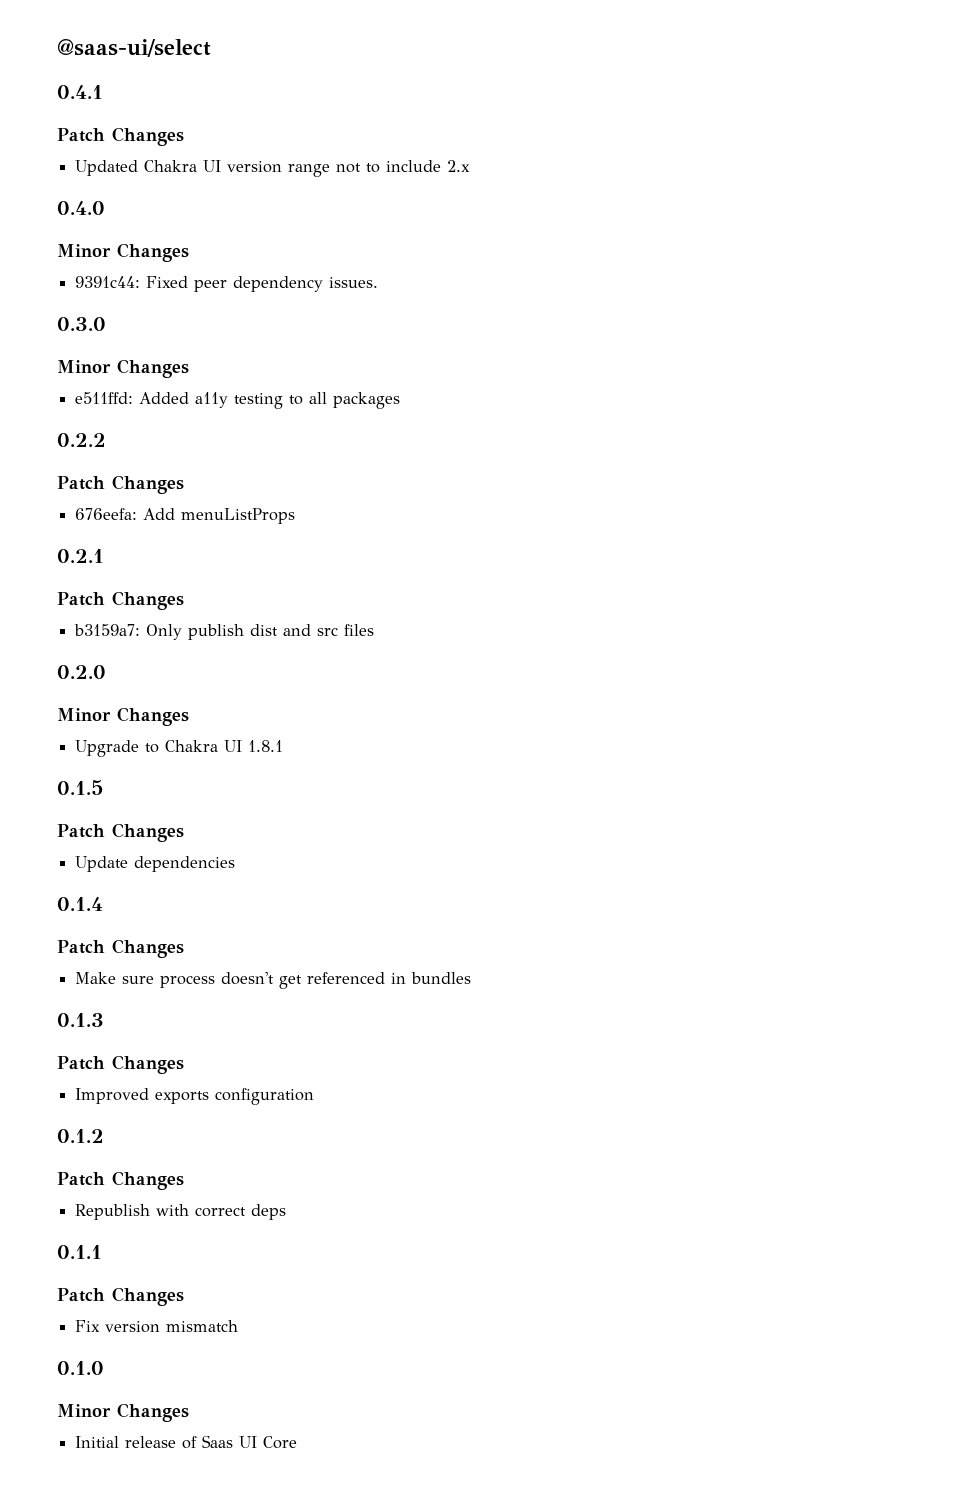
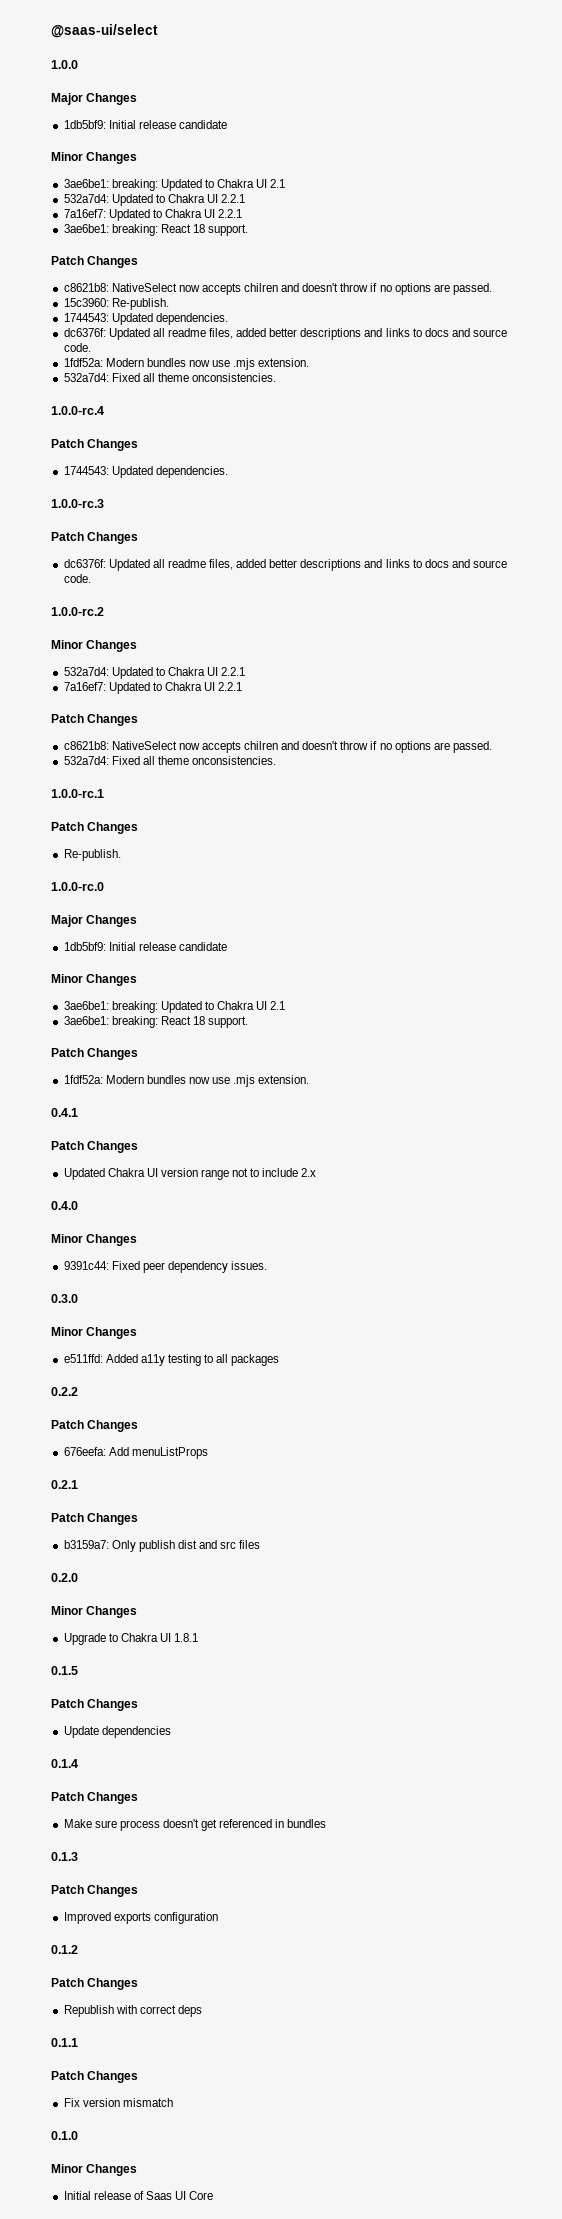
(211, 48) none -> [51,60,78,69] [51,93,138,105] [63,120,227,129] [51,152,138,164] [63,179,286,191] [63,194,246,206] [63,209,243,221] [63,224,249,236] [51,256,139,268] [63,283,492,295] [63,298,169,310] [63,313,228,325] [63,328,508,340] [63,343,91,352] [63,358,310,370] [63,373,277,382] [51,406,104,415] [51,439,139,451] [63,466,228,478] [51,499,104,508] [51,532,139,544] [63,559,508,571] [63,574,91,583] [51,607,104,616] [51,640,138,652] [63,667,246,679] [63,682,243,694] [51,714,139,726] [63,741,492,753] [63,756,277,765] [51,789,104,798] [51,822,139,834] [63,849,121,861] [51,882,104,891] [51,915,138,927] [63,942,227,951] [51,974,138,986] [63,1001,286,1013] [63,1016,249,1028] [51,1048,139,1060] [63,1075,310,1087] // 1.0.0 // Major Changes // 1db5bf9: Initial release candidate // Minor Changes // 3ae6be1: breaking: Updated to Chakra UI 2.1 // 532a7d4: Updated to Chakra UI 2.2.1 // 7a16ef7: Updated to Chakra UI 2.2.1 // 3ae6be1: breaking: React 18 support. // Patch Changes // c8621b8: NativeSelect now accepts chilren and doesn't throw if no options are passed. // 15c3960: Re-publish. // 1744543: Updated dependencies. // dc6376f: Updated all readme files, added better descriptions and links to docs and source code. // 1fdf52a: Modern bundles now use .mjs extension. // 532a7d4: Fixed all theme onconsistencies. // 1.0.0-rc.4 // Patch Changes // 1744543: Updated dependencies. // 1.0.0-rc.3 // Patch Changes // dc6376f: Updated all readme files, added better descriptions and links to docs and source code. // 1.0.0-rc.2 // Minor Changes // 532a7d4: Updated to Chakra UI 2.2.1 // 7a16ef7: Updated to Chakra UI 2.2.1 // Patch Changes // c8621b8: NativeSelect now accepts chilren and doesn't throw if no options are passed. // 532a7d4: Fixed all theme onconsistencies. // 1.0.0-rc.1 // Patch Changes // Re-publish. // 1.0.0-rc.0 // Major Changes // 1db5bf9: Initial release candidate // Minor Changes // 3ae6be1: breaking: Updated to Chakra UI 2.1 // 3ae6be1: breaking: React 18 support. // Patch Changes // 1fdf52a: Modern bundles now use .mjs extension.

